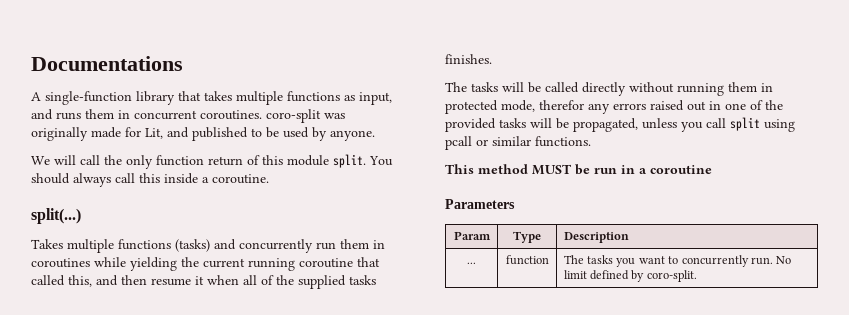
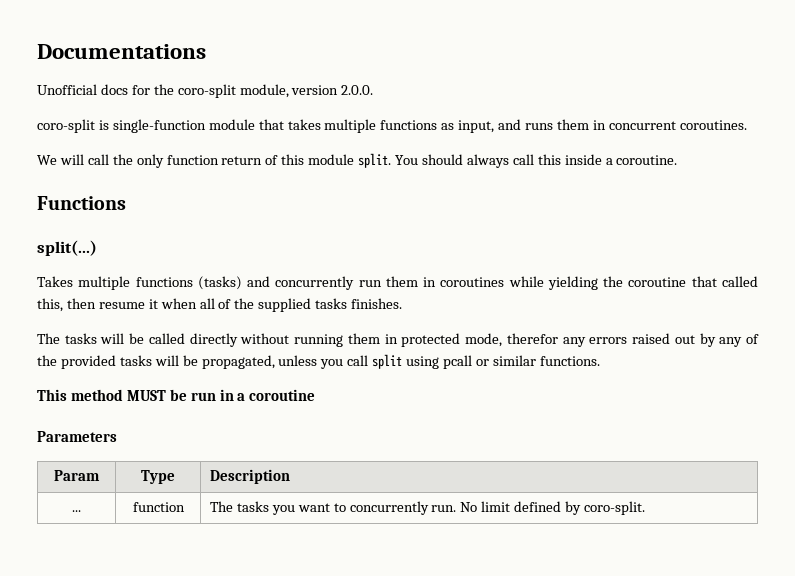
[31,91,175,105] A single-function library -> [37,84,374,98] [37,119,255,133] Unofficial docs for the coro-split module, version 2.0.0. // coro-split is single-function module
[266,109,345,123] [31,127,375,141] coro-split was originally made for Lit, and published to be used by anyone. -> (747, 125) none
(269, 179) none -> [37,196,126,210] // Functions
[203,258,295,271] current running -> (624, 281) none
[96,275,118,286] and -> (63, 305) none
[709,101,746,110] in one -> [699,333,743,347] by any

